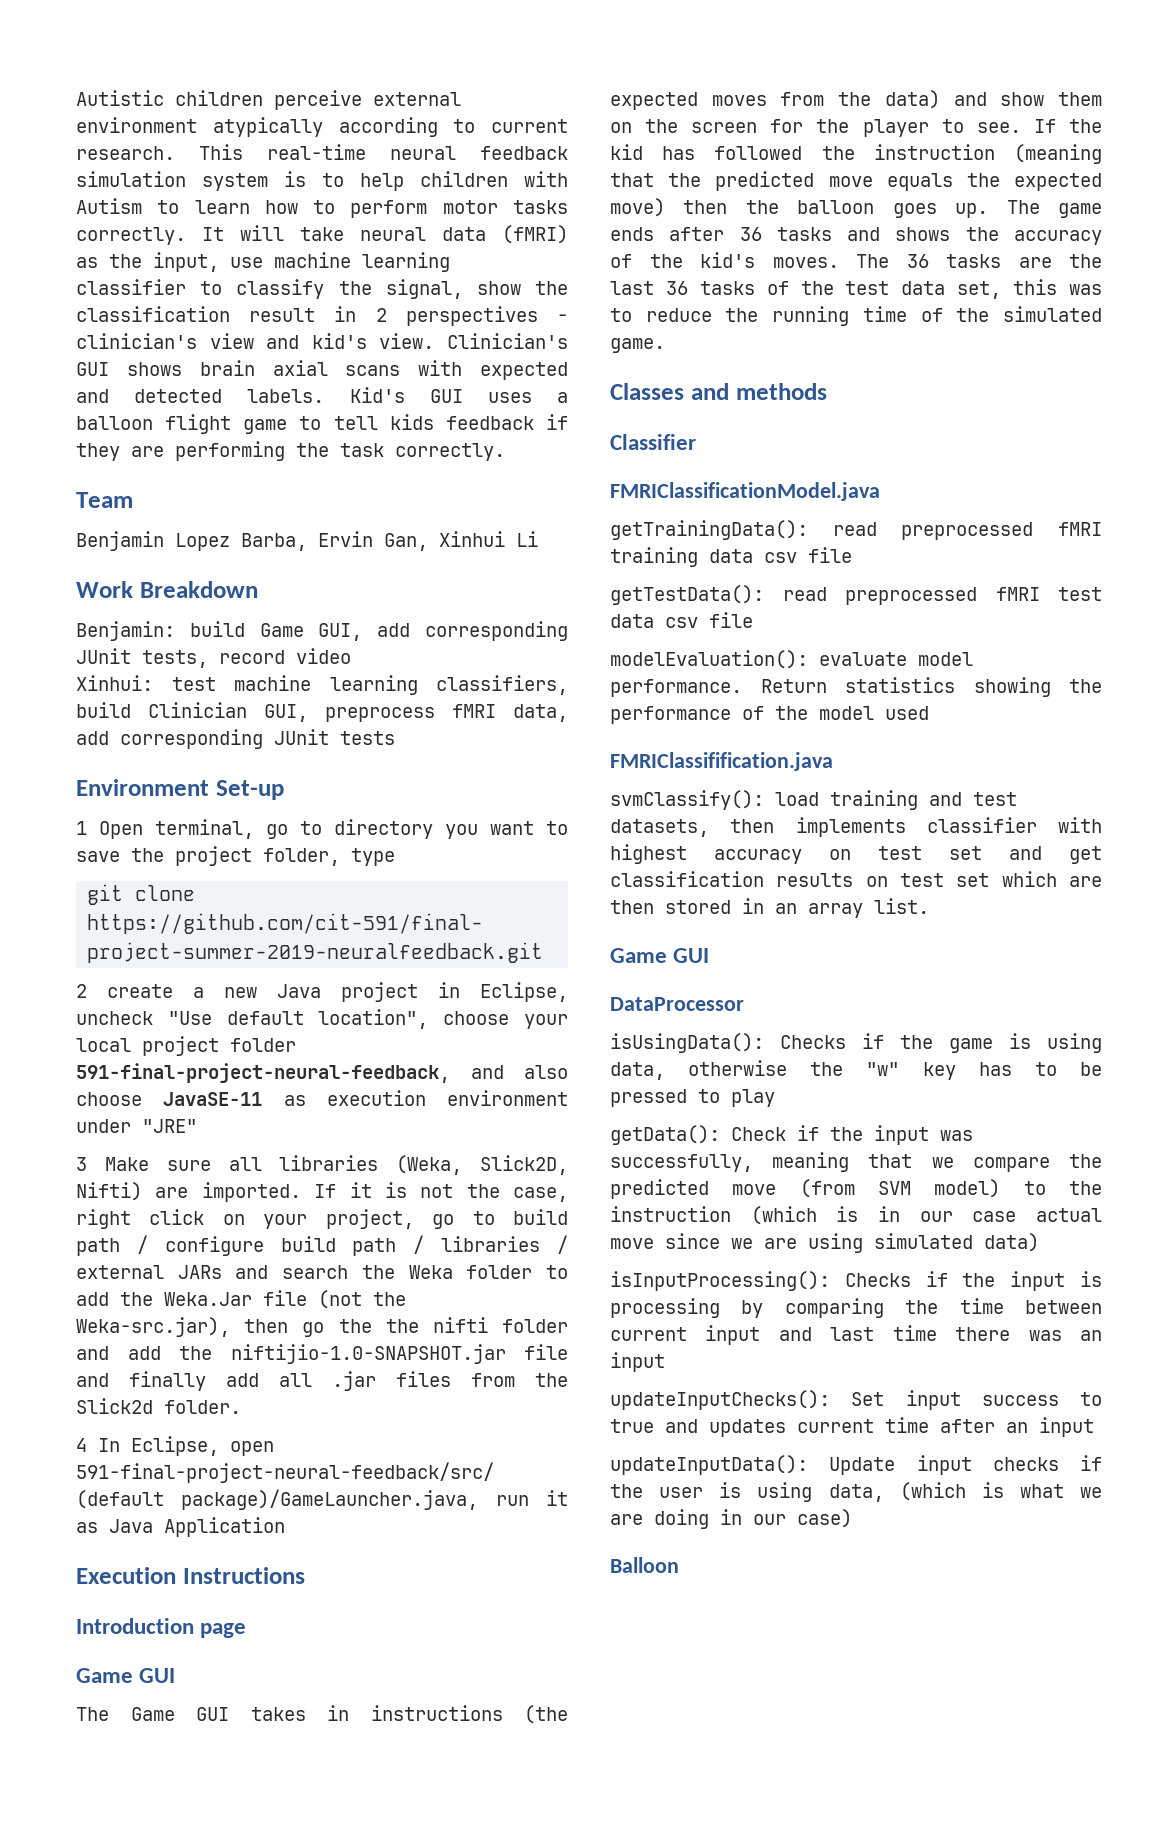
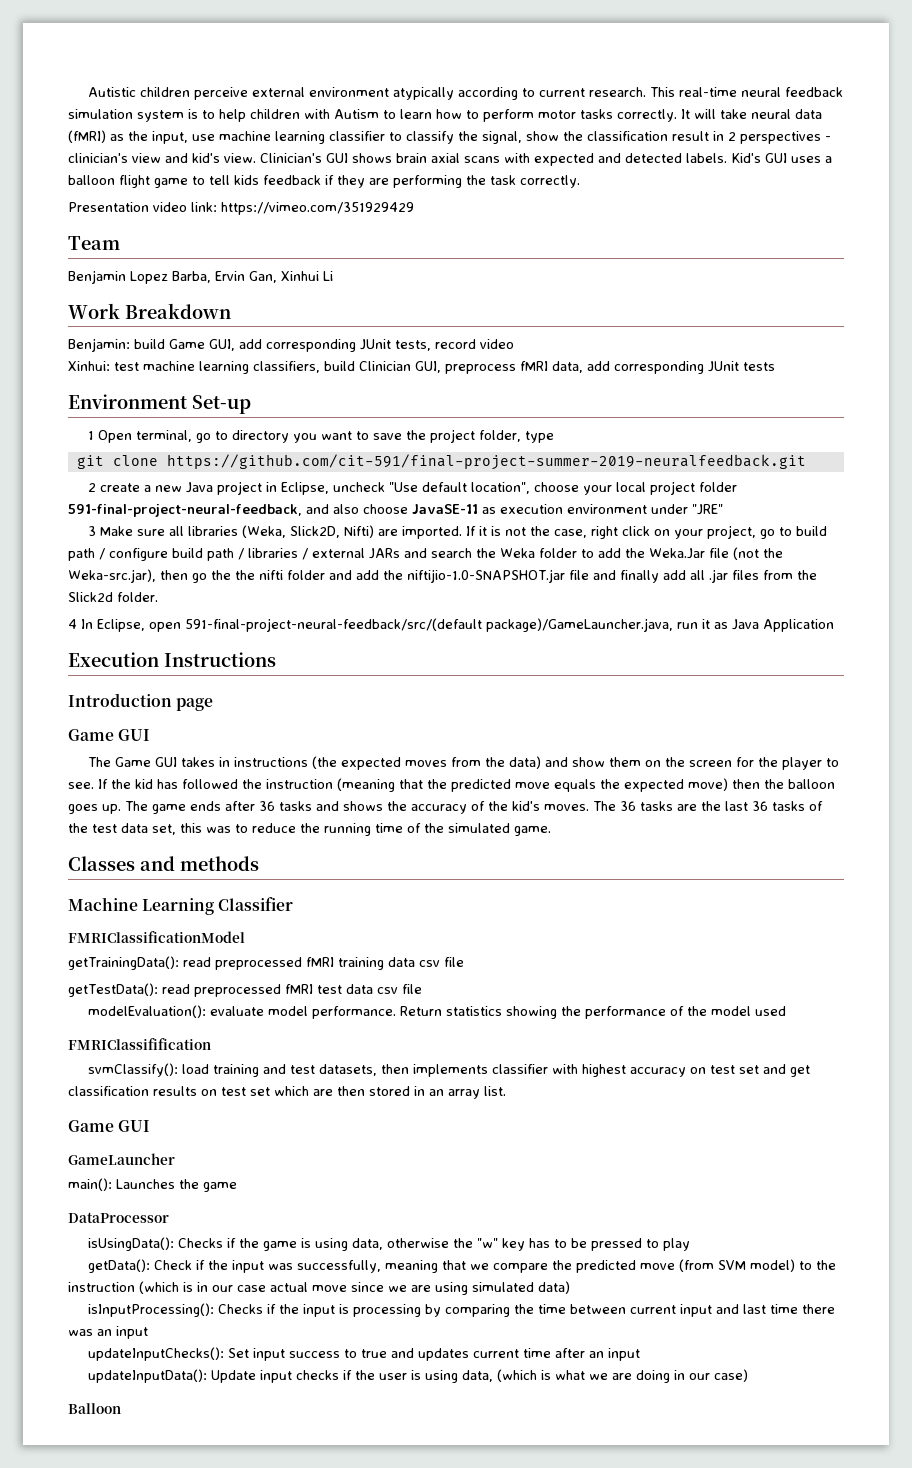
(505, 452) none -> [68,202,414,215] // Presentation video link: https://vimeo.com/351929429
(827, 391) none -> [68,897,215,915] Machine Learning
[610,482,880,501] FMRIClassificationModel.java -> [68,931,245,943] FMRIClassificationModel
[610,752,833,771] FMRIClassifification.java -> [68,1038,211,1050] FMRIClassifification
(710, 955) none -> [68,1153,175,1165] [68,1178,237,1192] // GameLauncher // main(): Launches the game

